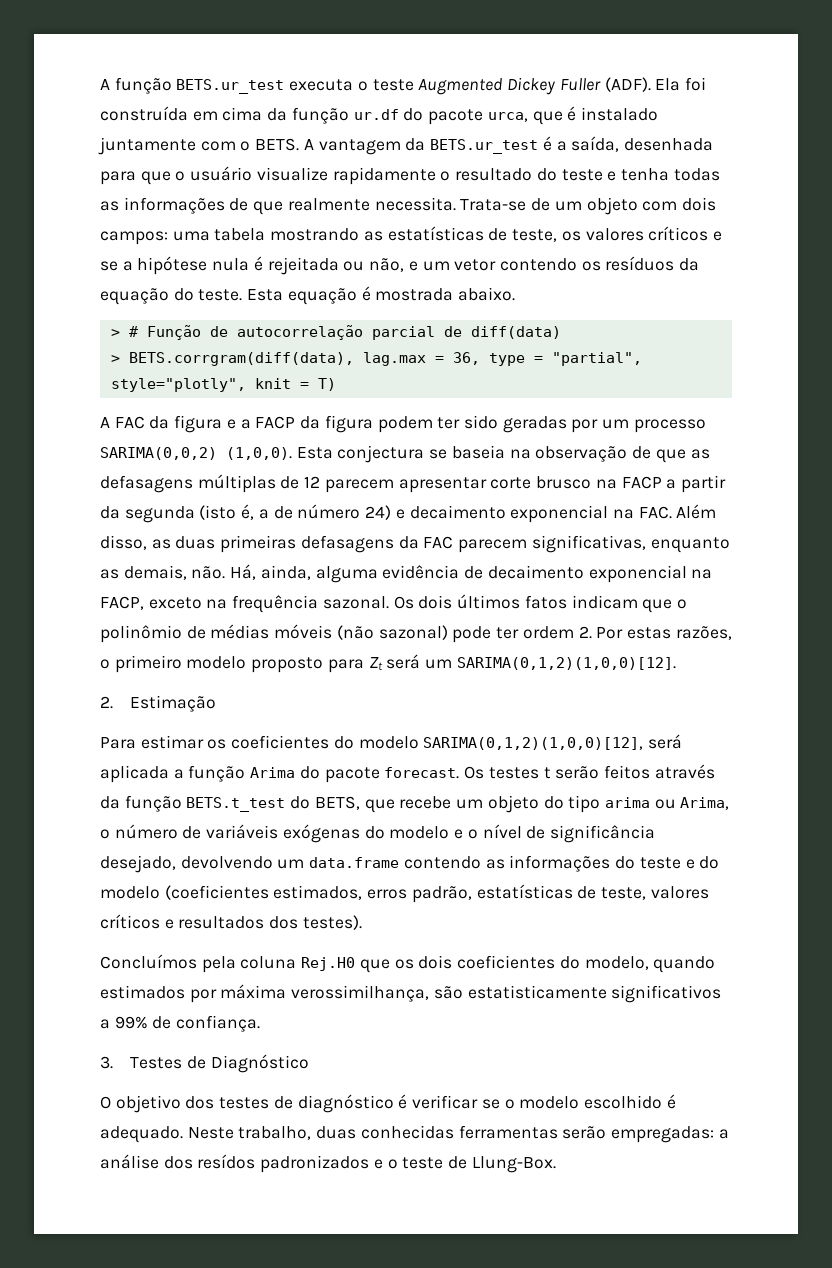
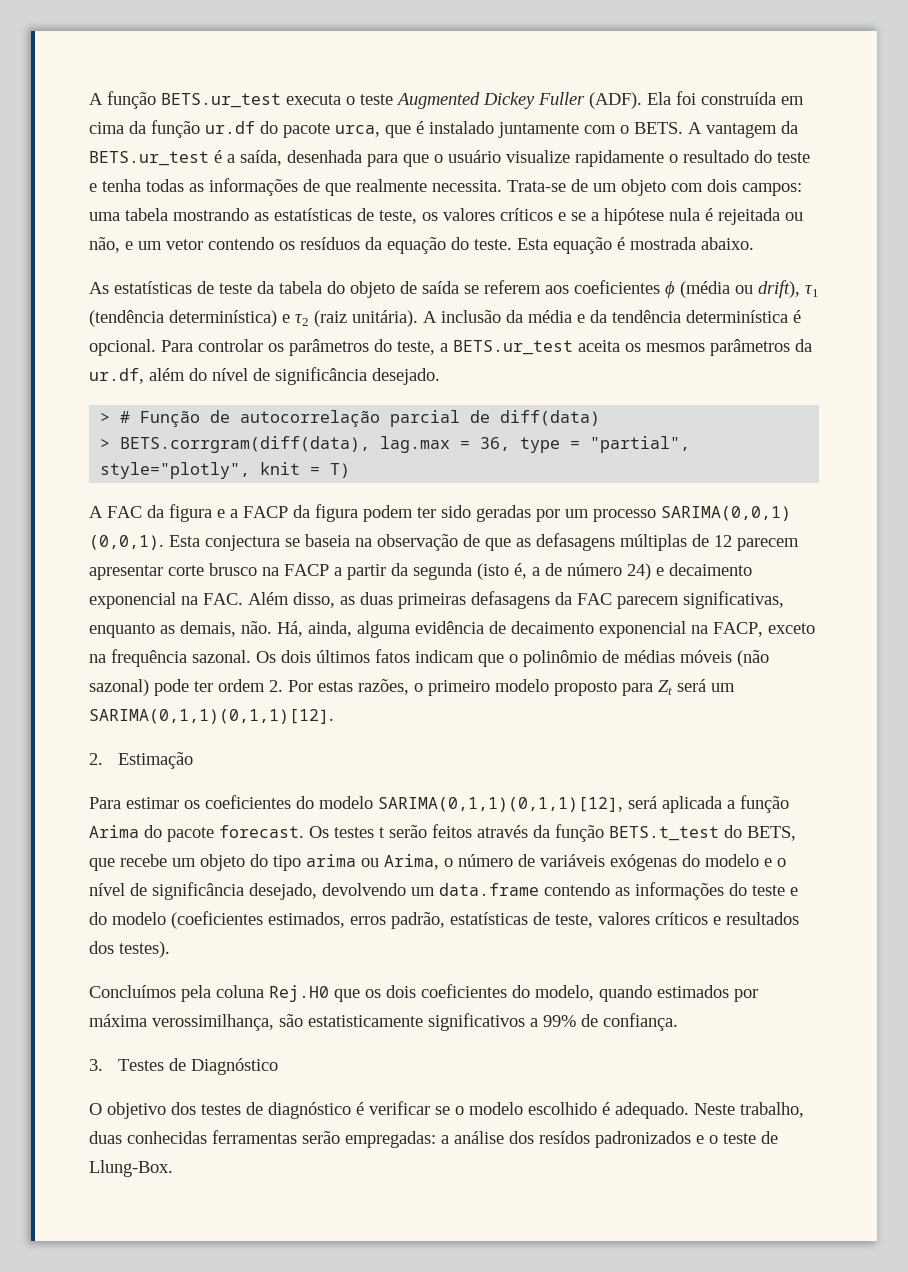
(516, 294) none -> [89,280,819,298] [89,310,801,327] [89,339,812,356] [89,367,440,385] // As estatísticas de teste da tabela do objeto de saída se referem aos coeficientes ϕ (média ou drift), τ1 (tendência determinística) e τ2 (raiz unitária). A inclusão da média e da tendência determinística é opcional. Para controlar os parâmetros do teste, a BETS.ur_test aceita os mesmos parâmetros da ur.df, além do nível de significância desejado.
[100,447,292,460] SARIMA(0,0,2) (1,0,0). -> [661,506,791,521] [89,535,164,550] SARIMA(0,0,1) (0,0,1).
[456,657,676,670] SARIMA(0,1,2)(1,0,0)[12]. -> [89,709,334,724] SARIMA(0,1,1)(0,1,1)[12].
[423,737,644,750] SARIMA(0,1,2)(1,0,0)[12], -> [378,797,623,812] SARIMA(0,1,1)(0,1,1)[12],

